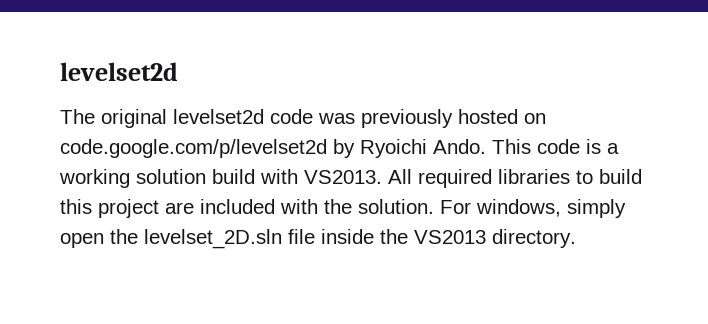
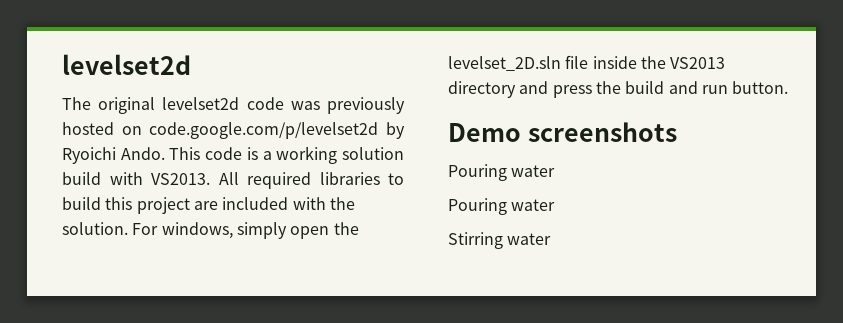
[492,229,576,248] directory. -> [448,81,789,98] [448,122,677,142] [448,164,556,181] [448,198,556,215] [448,232,552,249] directory and press the build and run button. // Demo screenshots // Pouring water // Pouring water // Stirring water

